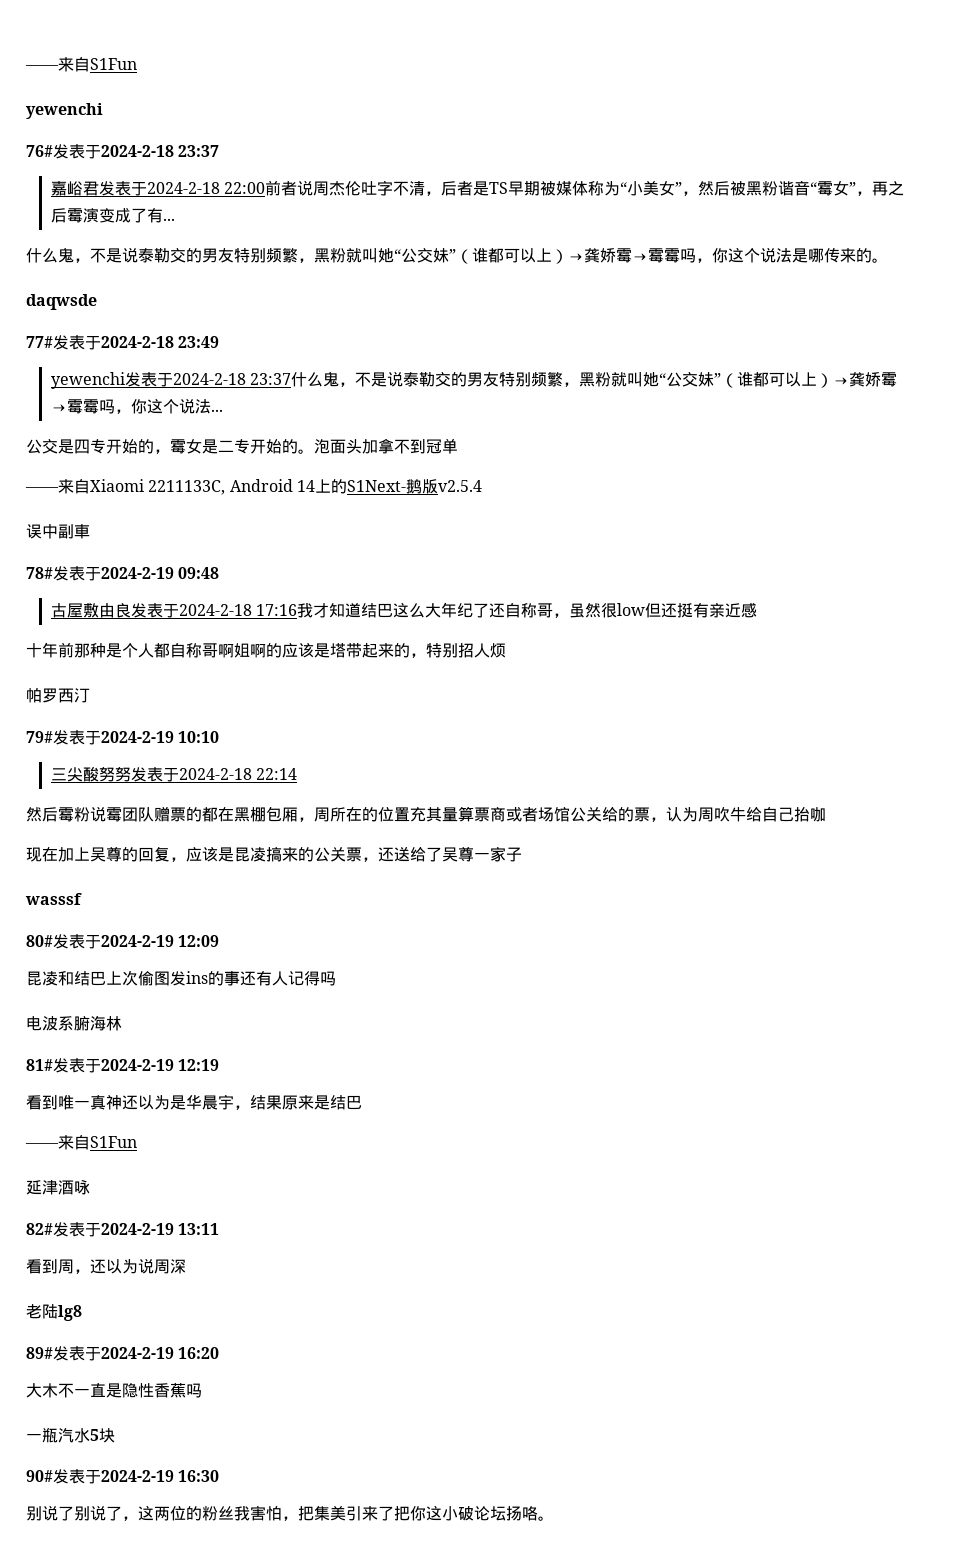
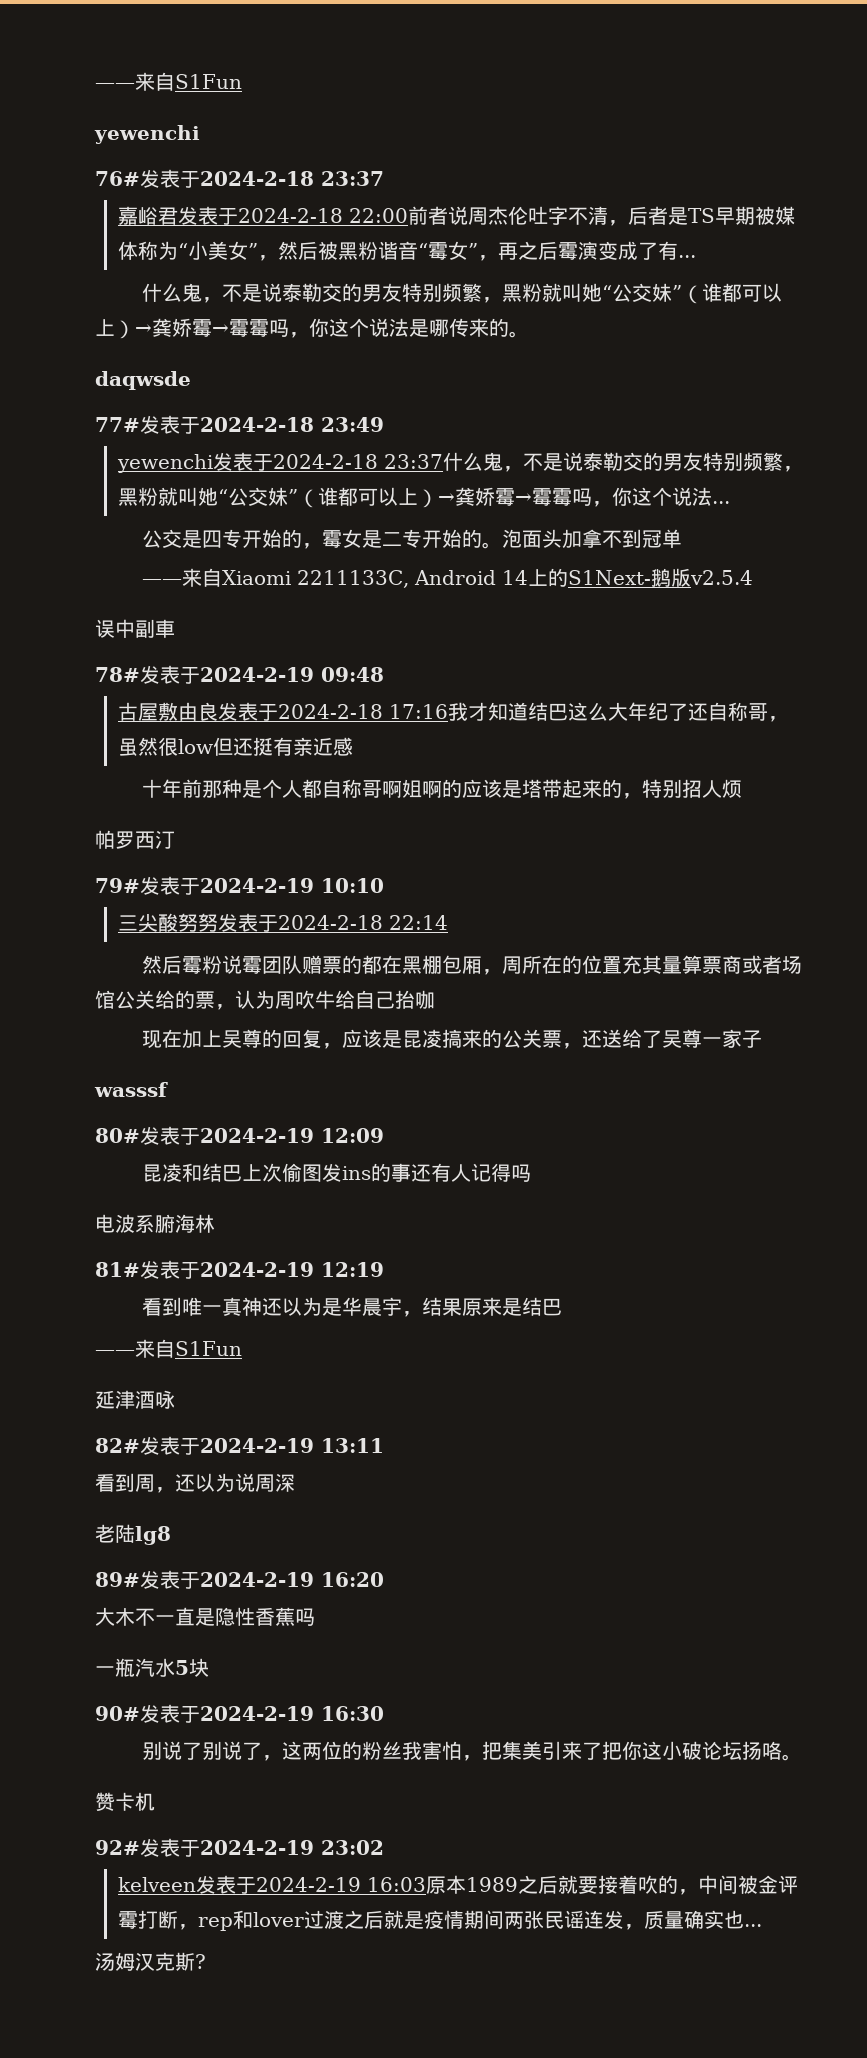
(554, 1518) none -> [95,1792,155,1812] [95,1838,384,1857] [117,1875,798,1895] [117,1910,762,1931] [95,1952,206,1971] // 赞卡机 // 92#发表于2024-2-19 23:02 // kelveen发表于2024-2-19 16:03原本1989之后就要接着吹的，中间被金评霉打断，rep和lover过渡之后就是疫情期间两张民谣连发，质量确实也... // 汤姆汉克斯?

